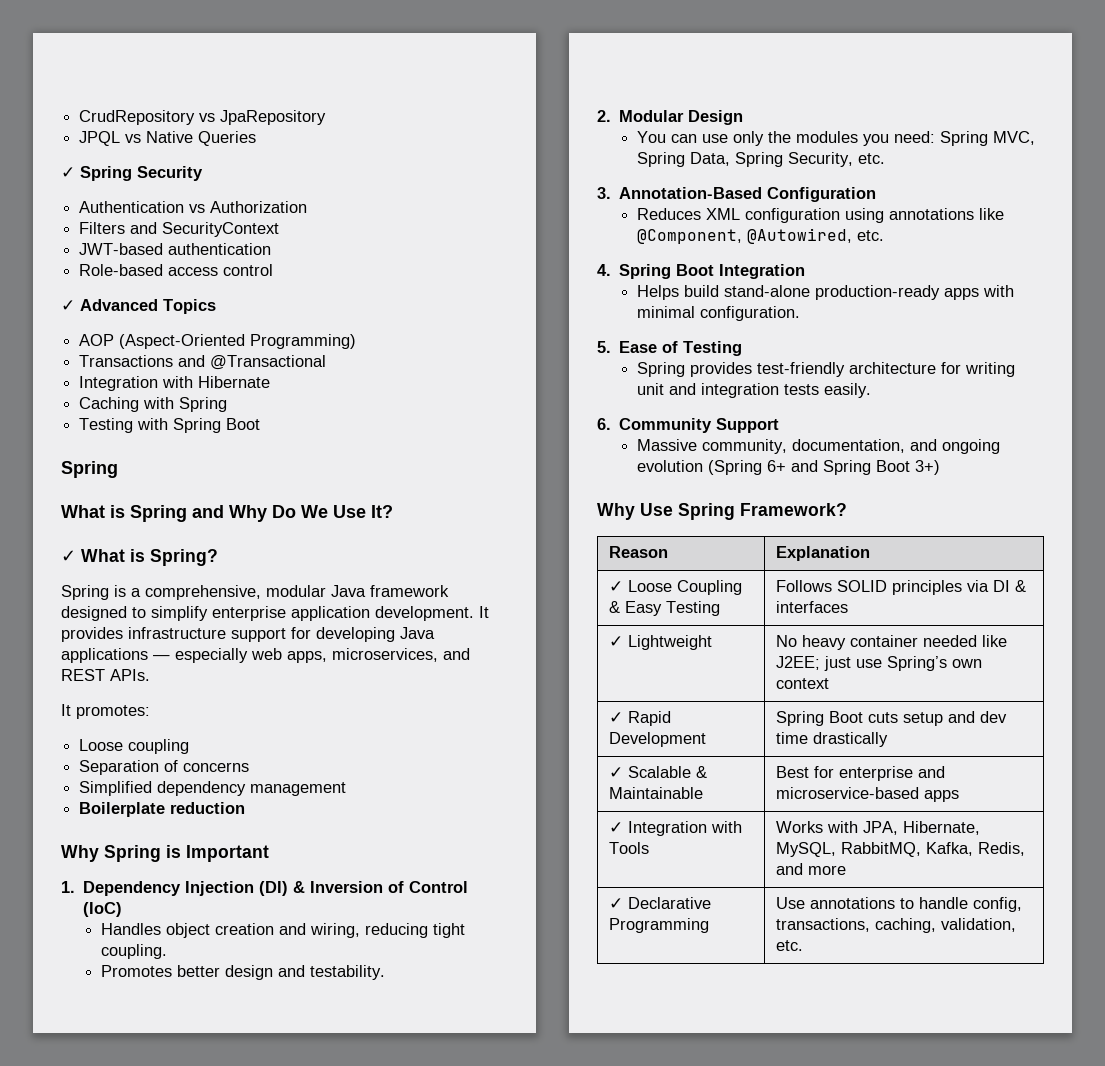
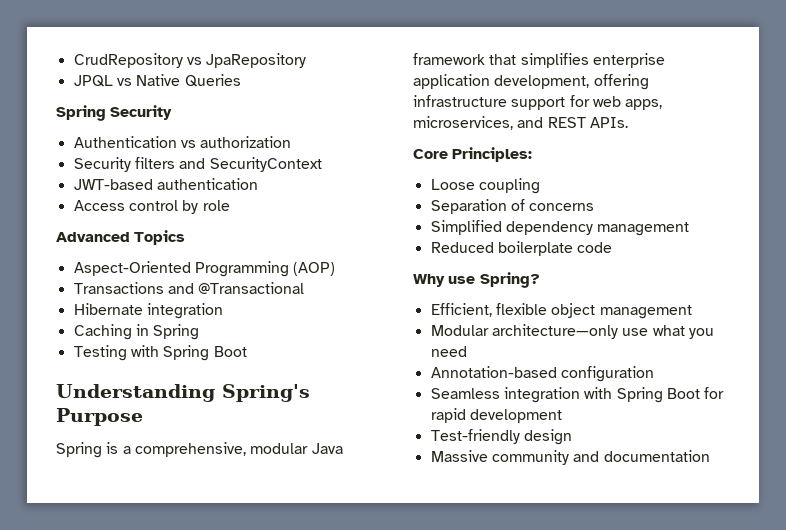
[61,167,75,178] ✓ -> (241, 80) none
[210,201,308,213] [79,222,126,234] Authorization // Filters -> [200,136,292,148] [73,157,175,172] authorization // Security filters
[79,264,219,276] Role-based access -> [73,200,125,211] Access
[61,300,75,311] // ✓ -> [182,200,230,214] by role //
[79,334,357,349] AOP (Aspect-Oriented Programming) -> [73,261,336,277] Aspect-Oriented Programming (AOP)
[79,376,194,391] Integration with -> (305, 288) none
(271, 382) none -> [146,303,223,319] integration
[143,397,175,409] with -> [135,324,149,336] in
[61,461,118,478] [61,505,393,522] [61,549,218,566] Spring // What is Spring and Why Do We Use It? // ✓ What is Spring? -> [56,384,310,402] [56,408,143,426] Understanding Spring's Purpose
[61,606,489,621] [61,627,435,642] [61,648,248,663] designed to simplify enterprise application development. It provides infrastructure support for developing Java applications — especially -> [489,53,665,68] [413,74,649,90] [413,95,590,110] that simplifies enterprise application development, offering infrastructure support for
[61,704,150,719] It promotes: -> [413,147,533,162] Core Principles:
[79,802,246,817] [61,845,269,862] [61,881,469,896] [83,902,123,917] [100,923,465,938] [100,944,167,959] [100,965,385,980] [597,110,744,125] [636,131,1035,146] [636,152,885,167] [597,187,877,202] [636,208,1004,223] [636,228,884,244] [597,264,806,279] [636,285,1014,300] [636,306,800,321] [597,341,743,356] [636,362,1015,377] [636,383,871,398] [597,418,780,433] [636,439,1000,454] [636,460,940,475] [597,503,847,520] [609,546,669,558] [776,546,871,561] [609,580,743,595] [609,601,721,616] [776,580,1027,595] [776,601,849,613] [609,635,713,650] [776,635,1008,650] [776,656,983,671] [776,678,830,689] [609,711,672,726] [609,732,707,747] [776,711,1008,726] [776,732,889,747] [609,766,708,778] [609,787,704,799] [776,766,946,781] [776,787,960,802] [609,821,743,836] [609,842,650,854] [776,821,981,835] [776,842,1026,857] [776,863,847,875] [609,897,712,909] [609,918,710,933] [776,897,1023,912] [776,918,1017,933] [776,940,804,951] Boilerplate reduction // Why Spring is Important // 1. Dependency Injection (DI) & Inversion of Control (IoC) // Handles object creation and wiring, reducing tight coupling. // Promotes better design and testability. // 2. Modular Design // You can use only the modules you need: Spring MVC, Spring Data, Spring Security, etc. // 3. Annotation-Based Configuration // Reduces XML configuration using annotations like @Component, @Autowired, etc. // 4. Spring Boot Integration // Helps build stand-alone production-ready apps with minimal configuration. // 5. Ease of Testing // Spring provides test-friendly architecture for writing unit and integration tests easily. // 6. Community Support // Massive community, documentation, and ongoing evolution (Spring 6+ and Spring Boot 3+) // Why Use Spring Framework? // Reason | Explanation // ✓ Loose Coupling & Easy Testing | Follows SOLID principles via DI & interfaces // ✓ Lightweight | No heavy container needed like J2EE; just use Spring’s own context // ✓ Rapid Development | Spring Boot cuts setup and dev time drastically // ✓ Scalable & Maintainable | Best for enterprise and microservice-based apps // ✓ Integration with Tools | Works with JPA, Hibernate, MySQL, RabbitMQ, Kafka, Redis, and more // ✓ Declarative Programming | Use annotations to handle config, transactions, caching, validation, etc. -> [430,241,613,256] [413,272,540,288] [430,303,692,319] [430,324,714,339] [430,346,467,357] [430,366,654,382] [430,387,725,403] [430,408,562,423] [430,429,572,445] [430,450,710,465] Reduced boilerplate code // Why use Spring? // Efficient, flexible object management // Modular architecture—only use what you need // Annotation-based configuration // Seamless integration with Spring Boot for rapid development // Test-friendly design // Massive community and documentation

